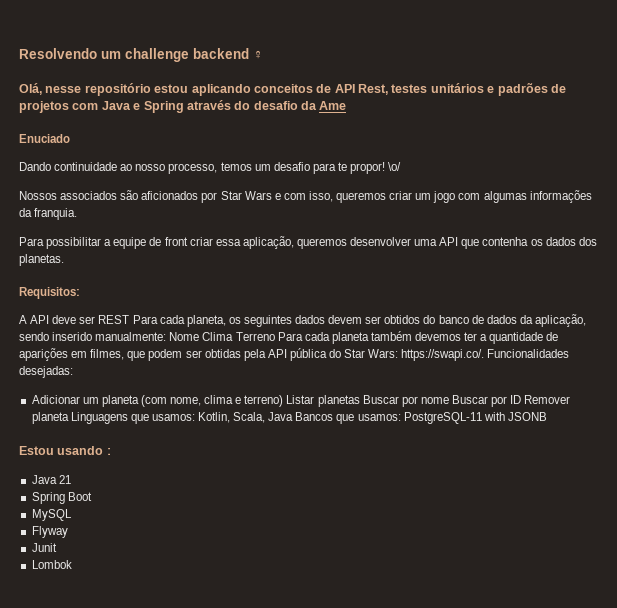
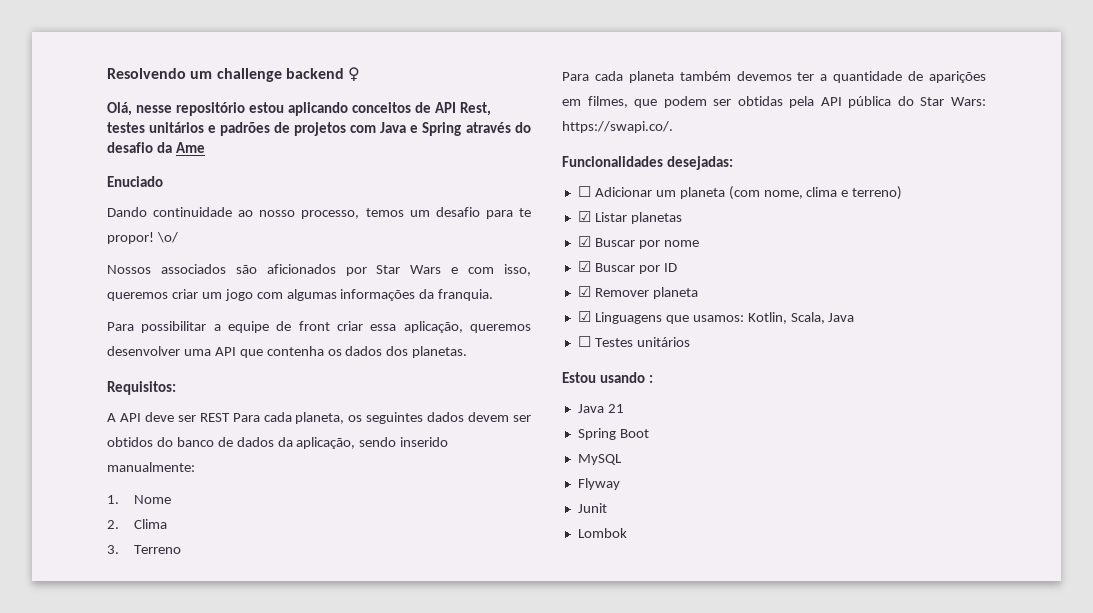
(167, 336) none -> [107,495,119,504] // 1.
(200, 336) none -> [107,520,119,529] // 2.
(234, 336) none -> [107,545,119,554] // 3.
(275, 336) none -> (182, 549) //
(485, 355) none -> (673, 127) //
(73, 372) none -> [577,186,591,197] ☐
(284, 401) none -> [577,211,591,222] // ☑
(360, 401) none -> [577,236,591,247] // ☑
(449, 400) none -> [577,261,591,272] // ☑
(522, 399) none -> [577,286,591,297] // ☑
(69, 418) none -> [577,311,591,322] // ☑
[295,412,547,424] Bancos que usamos: PostgreSQL-11 with JSONB -> [577,336,690,347] // ☐ Testes unitários

